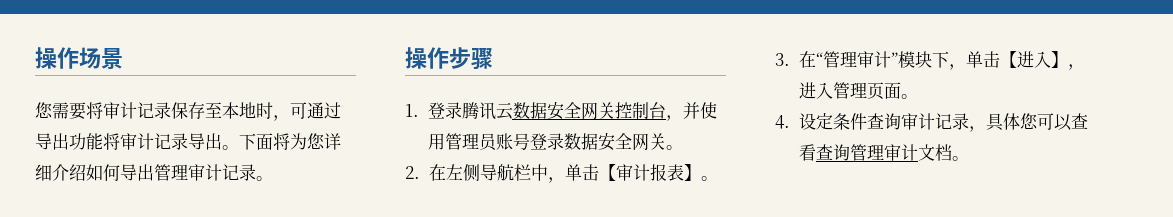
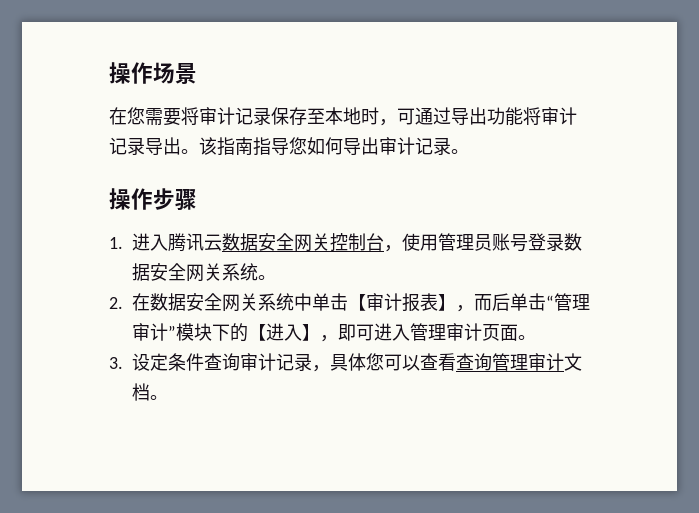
(123, 58) none -> [109,107,127,125] 在
[239,133,341,150] [35,164,86,181] 下面将为您详细介绍 -> [199,137,307,156] 该指南指导您
[154,164,188,181] 管理 -> (379, 146) none
[427,102,462,119] 登录 -> [132,233,168,251] 进入
[682,102,700,119] 并 -> (402, 248) none
(666, 141) none -> [222,263,258,281] 系统
[445,164,565,183] 左侧导航栏中， -> [150,293,312,312] 数据安全网关系统中
[700,176,718,181] [775,51,816,68] 。 // 3.在 -> [456,293,546,312] ，而后单击
[948,51,1000,70] ，单击 -> [230,323,248,342] 的
(1085, 67) none -> [338,324,374,341] 即可
(867, 90) none -> [446,323,482,341] 审计
[775,115,790,129] 4. -> [109,357,123,369] 3.

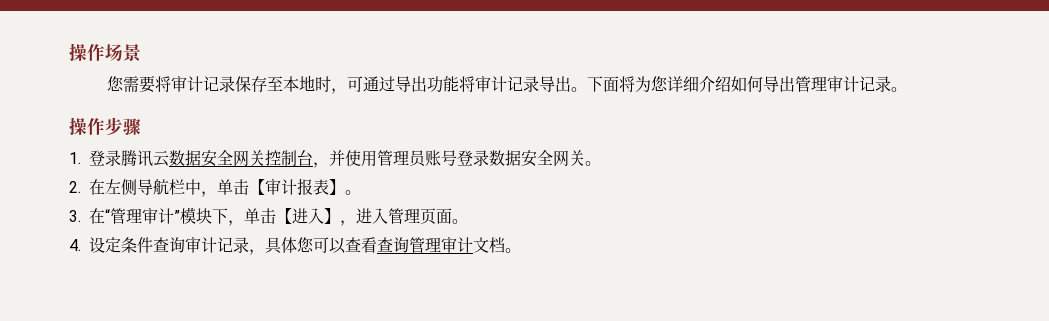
[109,107,127,125] 在 -> (141, 53) none
[199,137,307,156] 该指南指导您 -> [586,76,731,92] 下面将为您详细介绍
(379, 146) none -> [794,76,827,92] 管理
[132,233,168,251] 进入 -> [89,150,122,166] 登录
(402, 248) none -> [329,150,346,166] 并
[222,263,258,281] 系统 -> (586, 158) none
[150,293,312,312] 数据安全网关系统中 -> [105,179,218,197] 左侧导航栏中，
[456,293,546,312] ，而后单击 -> [345,190,362,195] [69,208,106,224] 。 // 3.在
[230,323,248,342] 的 -> [228,208,277,226] ，单击
[338,324,374,341] 即可 -> (357, 223) none
[446,323,482,341] 审计 -> (421, 215) none
[109,357,123,369] 3. -> [69,239,81,251] 4.

